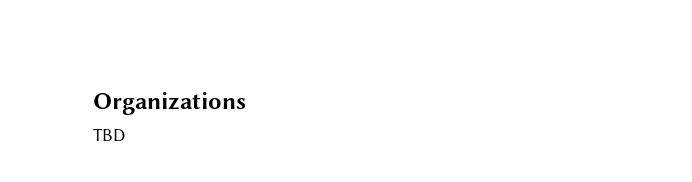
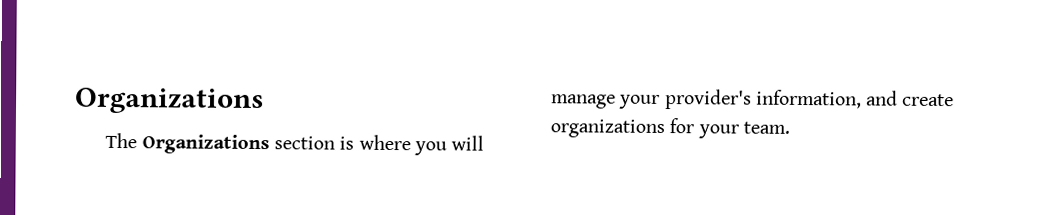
[93,128,125,142] TBD -> [105,132,485,156] [551,88,955,110] [550,118,790,139] The Organizations section is where you will manage your provider's information, and create organizations for your team.

